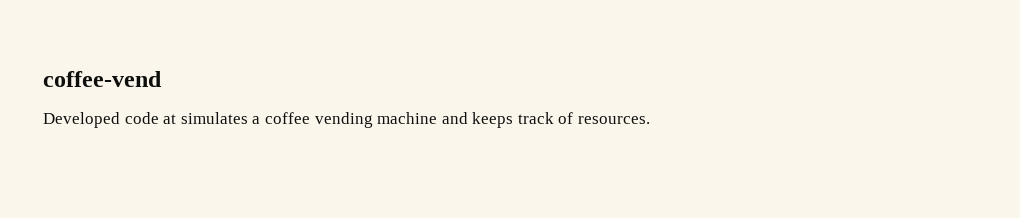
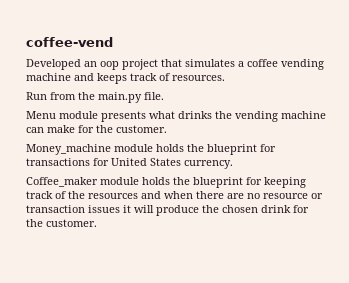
[124,112,177,124] code at -> [84,59,182,70] an oop project that
(651, 120) none -> [26,92,164,103] [26,111,326,122] [26,125,167,133] [26,144,276,155] [26,158,233,169] [26,177,306,188] [26,191,323,199] [26,205,309,216] [26,219,97,227] // Run from the main.py file. // Menu module presents what drinks the vending machine can make for the customer. // Money_machine module holds the blueprint for transactions for United States currency. // Coffee_maker module holds the blueprint for keeping track of the resources and when there are no resource or transaction issues it will produce the chosen drink for the customer.

